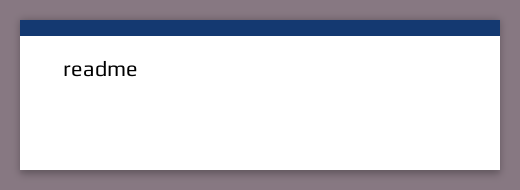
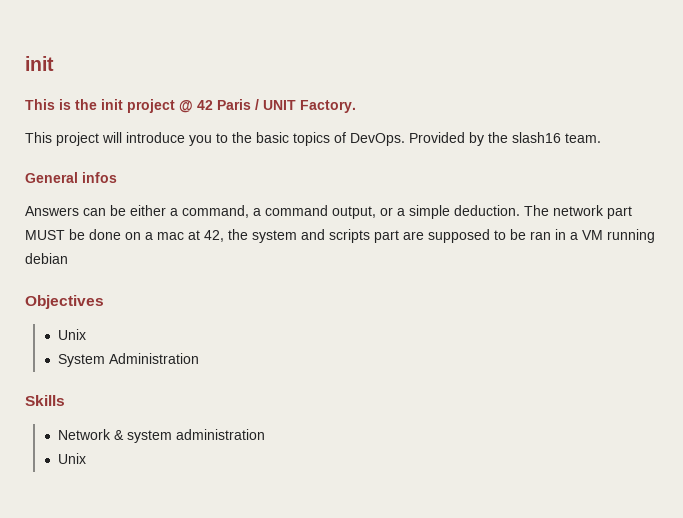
[63,60,138,77] readme -> [25,56,54,71] [25,99,356,113] [25,132,601,146] [25,172,117,183] [25,205,632,219] [25,229,655,243] [25,253,68,264] [25,295,104,309] [58,329,87,340] [58,353,200,367] [25,395,65,406] [58,429,266,443] [58,453,87,464] init // This is the init project @ 42 Paris / UNIT Factory. // This project will introduce you to the basic topics of DevOps. Provided by the slash16 team. // General infos // Answers can be either a command, a command output, or a simple deduction. The network part MUST be done on a mac at 42, the system and scripts part are supposed to be ran in a VM running debian // Objectives // Unix // System Administration // Skills // Network & system administration // Unix

